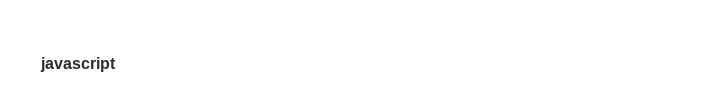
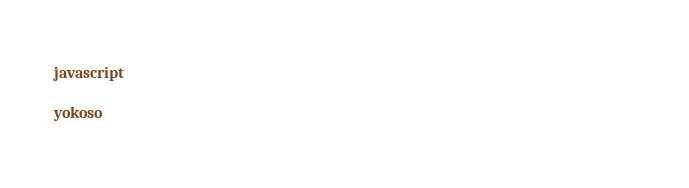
(116, 64) none -> [53,106,103,121] // yokoso

